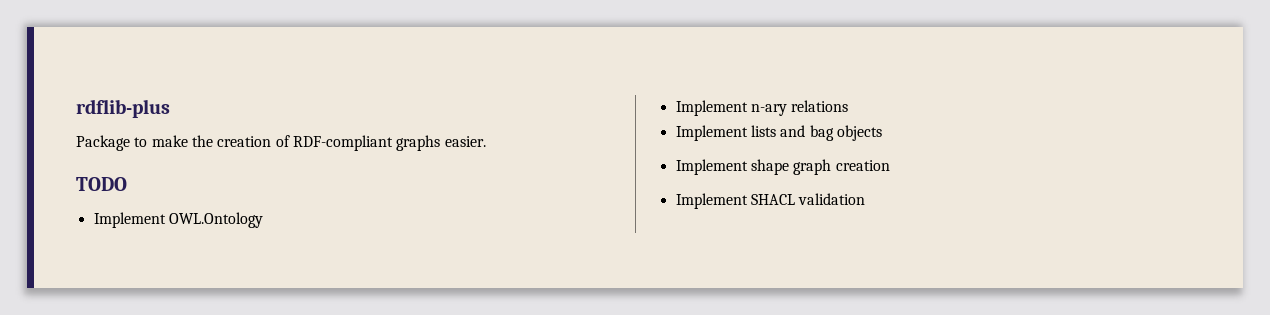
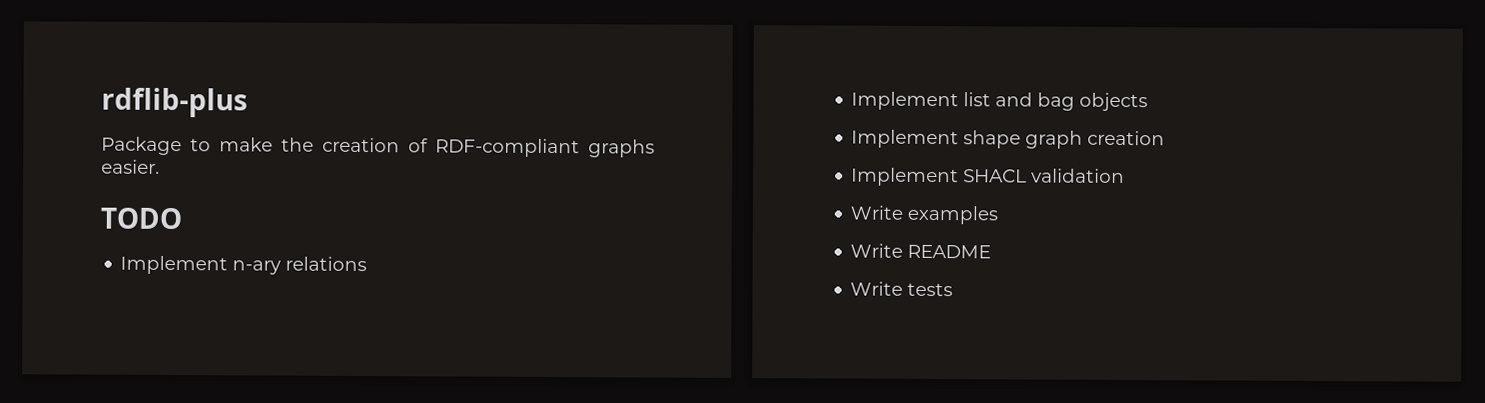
[93,212,263,228] // Implement OWL.Ontology -> (182, 218) none
[750,125,776,137] lists -> [963,92,992,107] list
(866, 199) none -> [850,205,999,225] [850,243,992,259] [850,281,954,297] // Write examples // Write README // Write tests

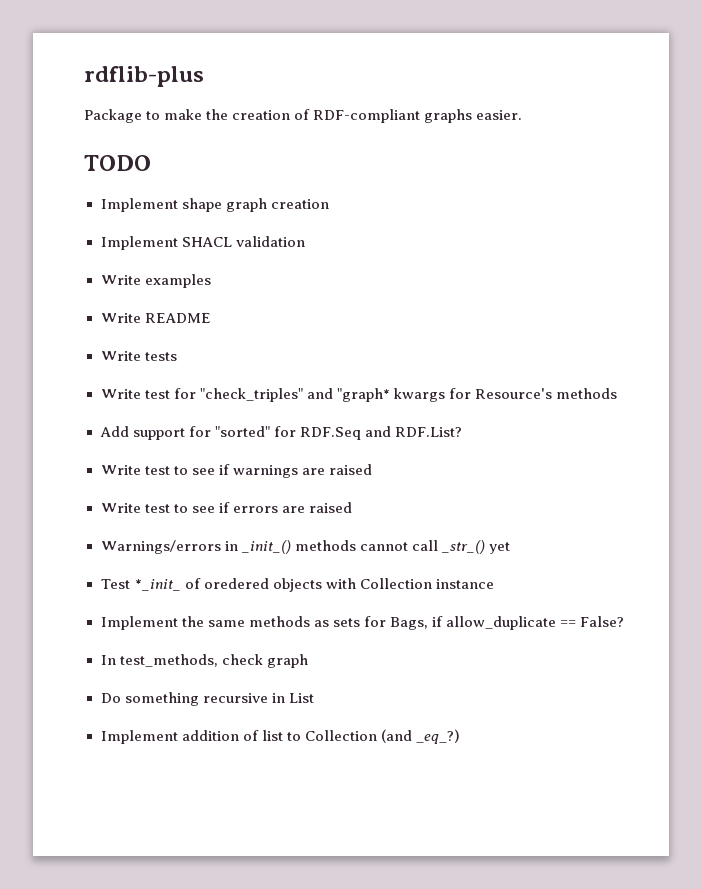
[120,255,368,275] [851,91,1149,112] // Implement n-ary relations // Implement list and bag objects -> (151, 163) none
(954, 289) none -> [100,388,617,402] [99,426,462,440] [100,464,372,478] [100,502,352,513] [100,540,510,554] [100,578,494,592] [100,616,625,630] [100,654,308,668] [100,692,314,706] [100,729,460,744] // Write test for "check_triples" and "graph* kwargs for Resource's methods // Add support for "sorted" for RDF.Seq and RDF.List? // Write test to see if warnings are raised // Write test to see if errors are raised // Warnings/errors in _init_() methods cannot call _str_() yet // Test *_init_ of oredered objects with Collection instance // Implement the same methods as sets for Bags, if allow_duplicate == False? // In test_methods, check graph // Do something recursive in List // Implement addition of list to Collection (and _eq_?)

